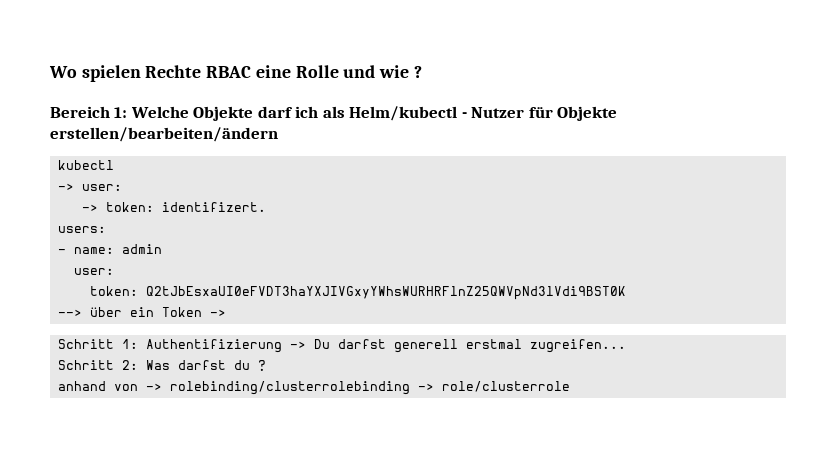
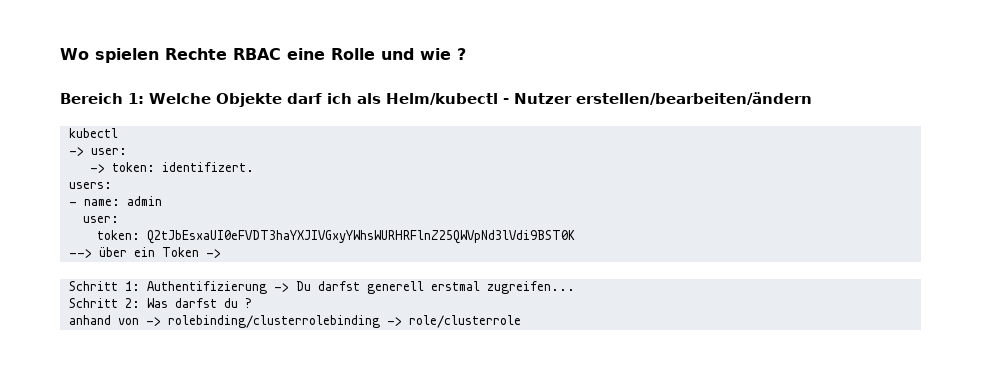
[528,106,618,121] für Objekte -> (572, 98) none

